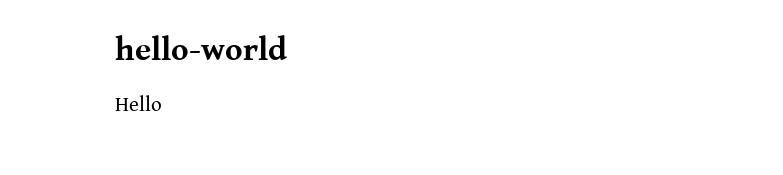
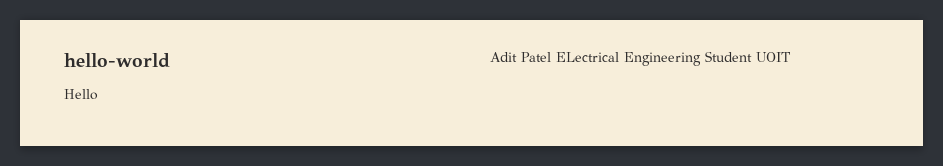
(162, 103) none -> [490,51,791,66] // Adit Patel ELectrical Engineering Student UOIT

